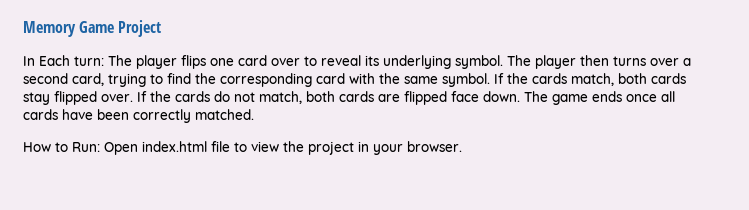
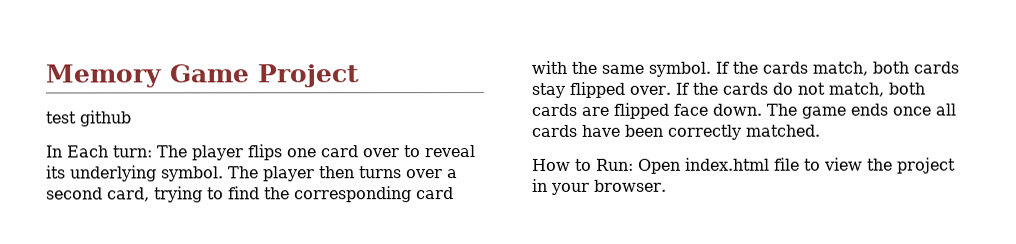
(162, 28) none -> [45,110,132,127] // test github

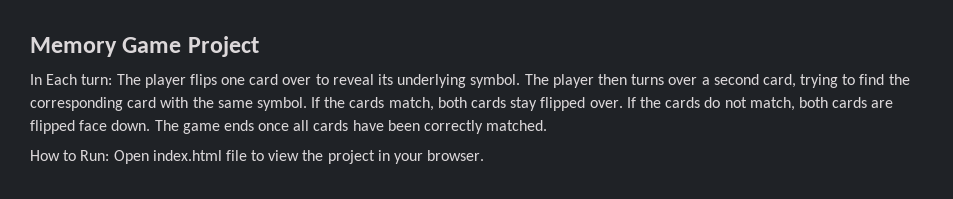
[45,110,132,127] // test github -> (259, 46) none

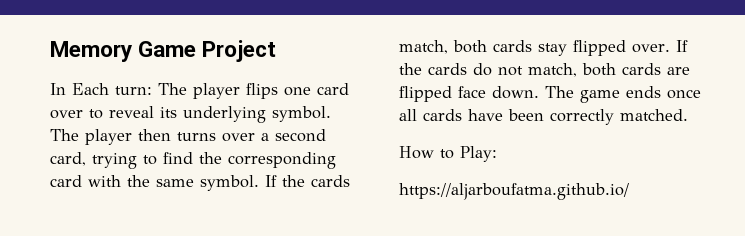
[80,150,485,164] Run: Open index.html file to view the project in your browser. -> [460,146,497,162] [399,183,629,200] Play: // https://aljarboufatma.github.io/

